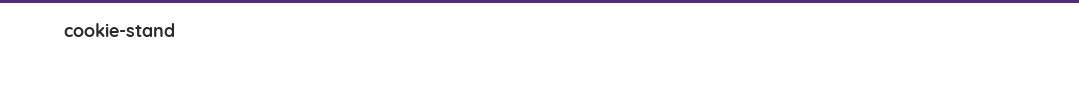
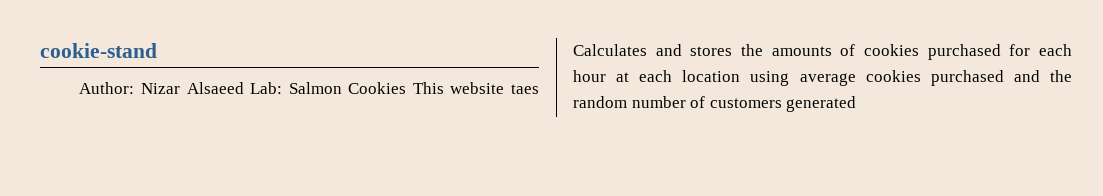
(175, 30) none -> [79,82,539,94] [573,44,1072,60] [573,70,1072,86] [573,96,857,112] // Author: Nizar Alsaeed Lab: Salmon Cookies This website taes Calculates and stores the amounts of cookies purchased for each hour at each location using average cookies purchased and the random number of customers generated

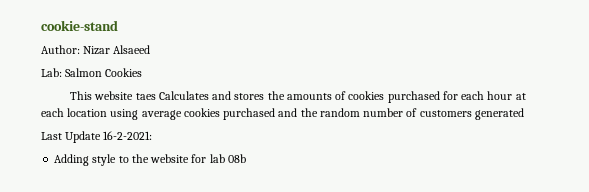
(244, 88) none -> (151, 49) //
(407, 88) none -> (143, 72) //
(857, 104) none -> [41,131,153,143] [54,154,246,166] // Last Update 16-2-2021: // Adding style to the website for lab 08b

